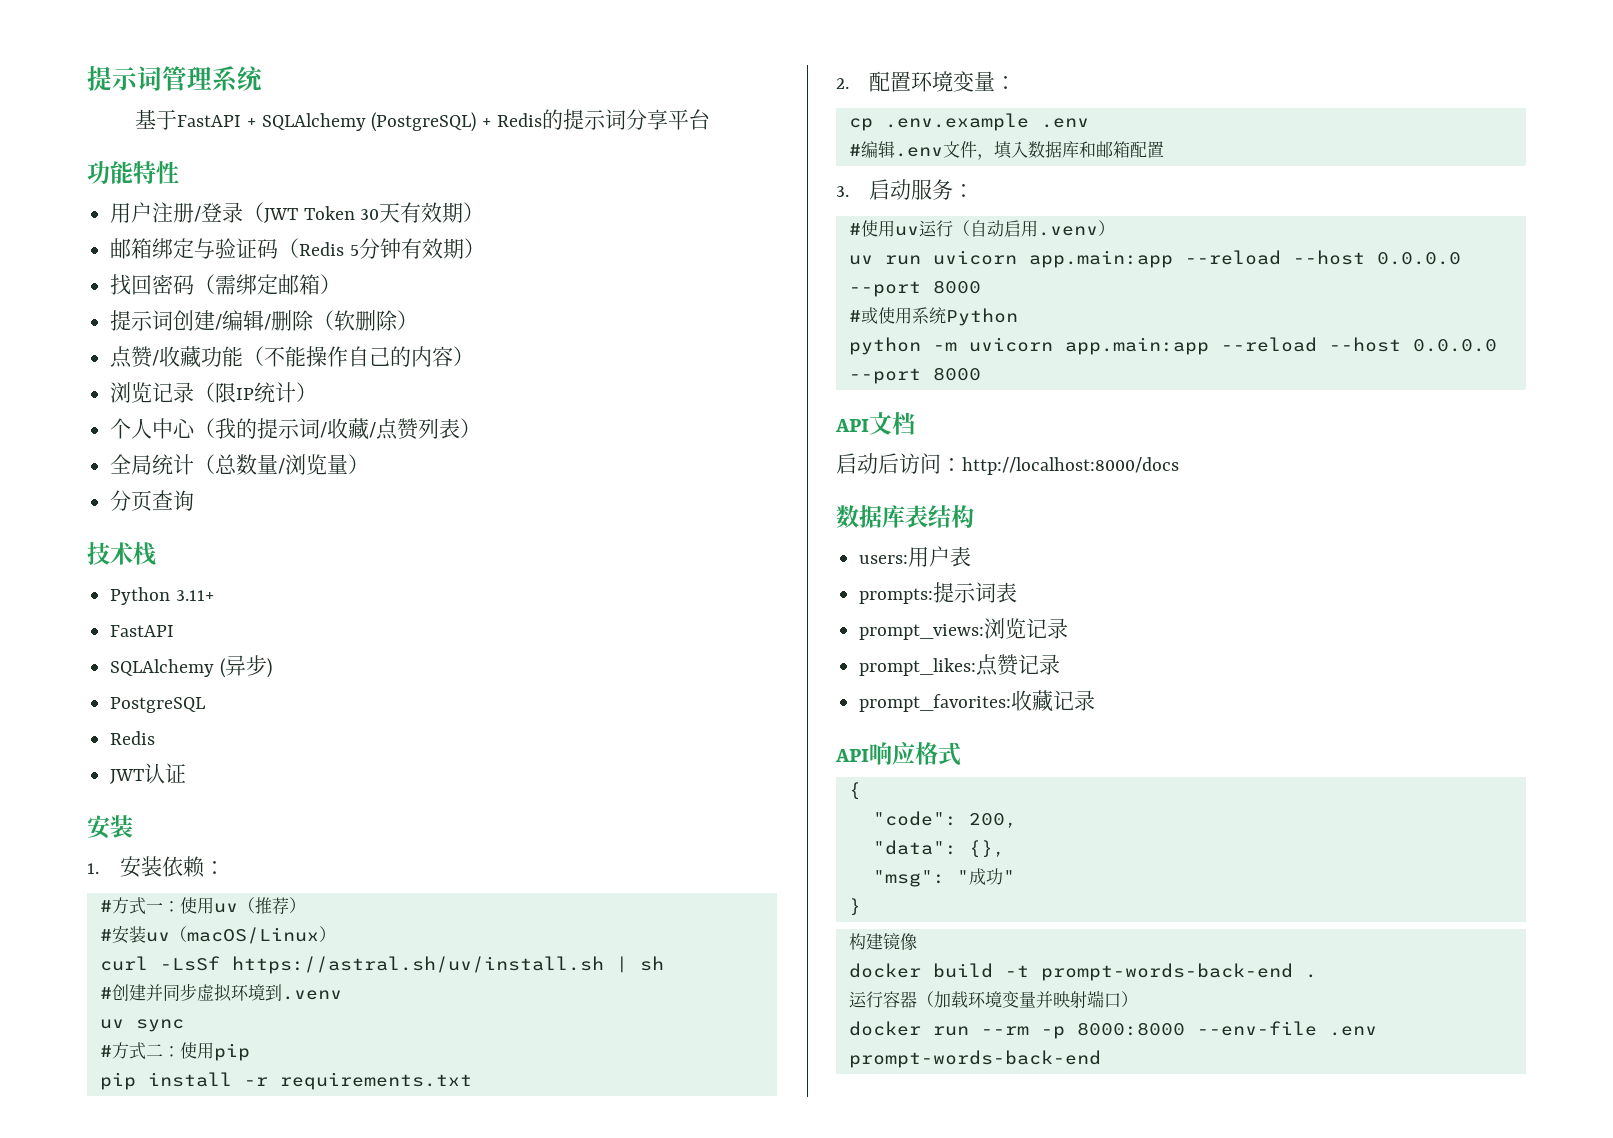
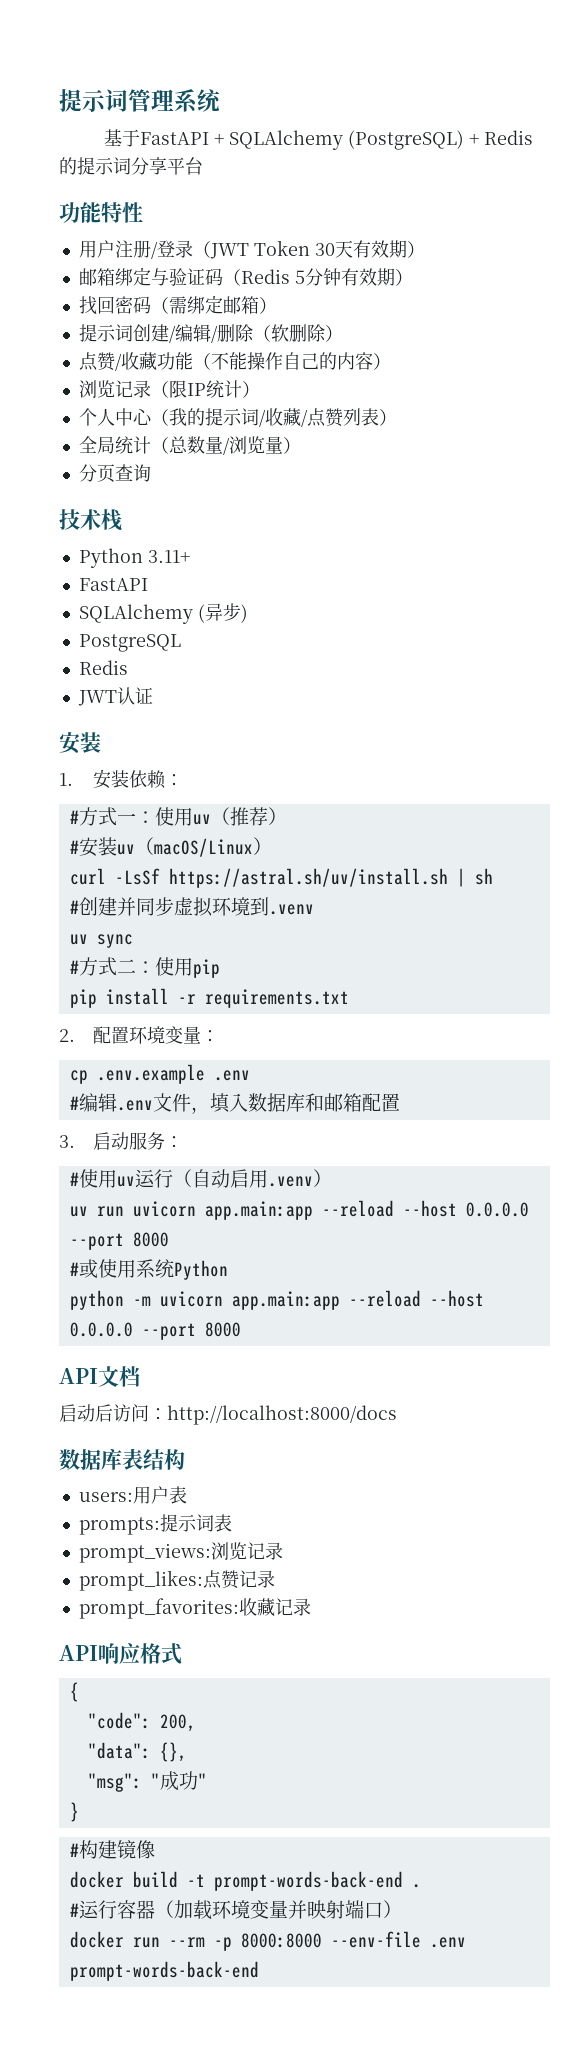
(861, 907) none -> [69,1843,79,1857] #
(1317, 976) none -> [69,1903,79,1917] #

